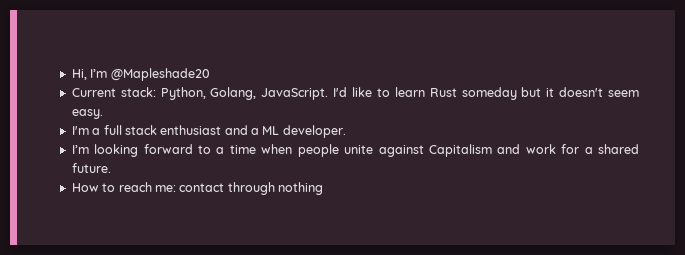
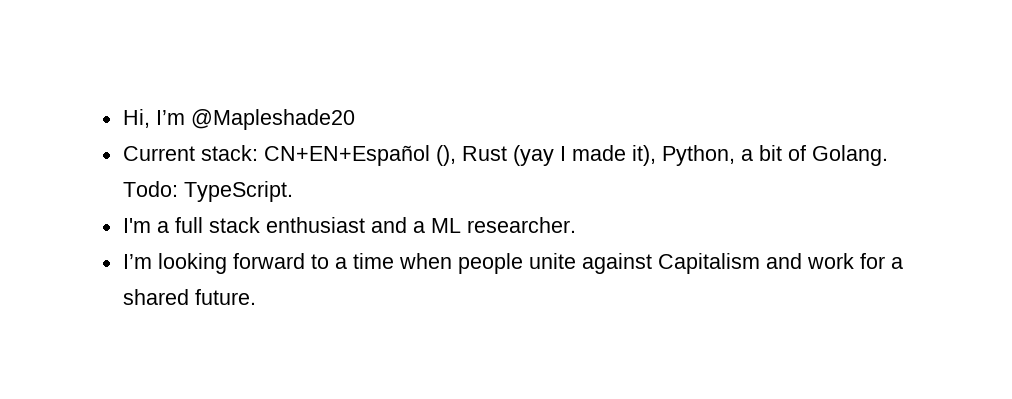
[160,87,639,100] [71,109,103,119] Python, Golang, JavaScript. I'd like to learn Rust someday but it doesn't seem easy. -> [263,145,888,166] [122,181,293,202] CN+EN+Español (), Rust (yay I made it), Python, a bit of Golang. Todo: TypeScript.
[282,125,346,138] developer. -> [466,217,576,233] researcher.
[71,182,323,195] // How to reach me: contact through nothing -> (256, 297) none

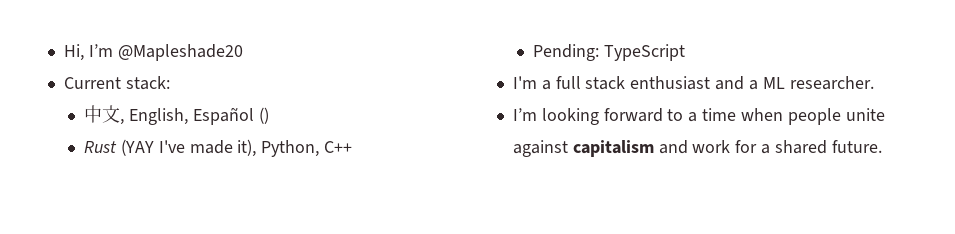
[263,145,888,166] [122,181,293,202] CN+EN+Español (), Rust (yay I made it), Python, a bit of Golang. Todo: TypeScript. -> [84,105,269,125] [84,139,353,157] [533,44,685,61] // 中文, English, Español () // Rust (YAY I've made it), Python, C++ // Pending: TypeScript
[657,253,760,274] Capitalism -> [572,140,654,157] capitalism

